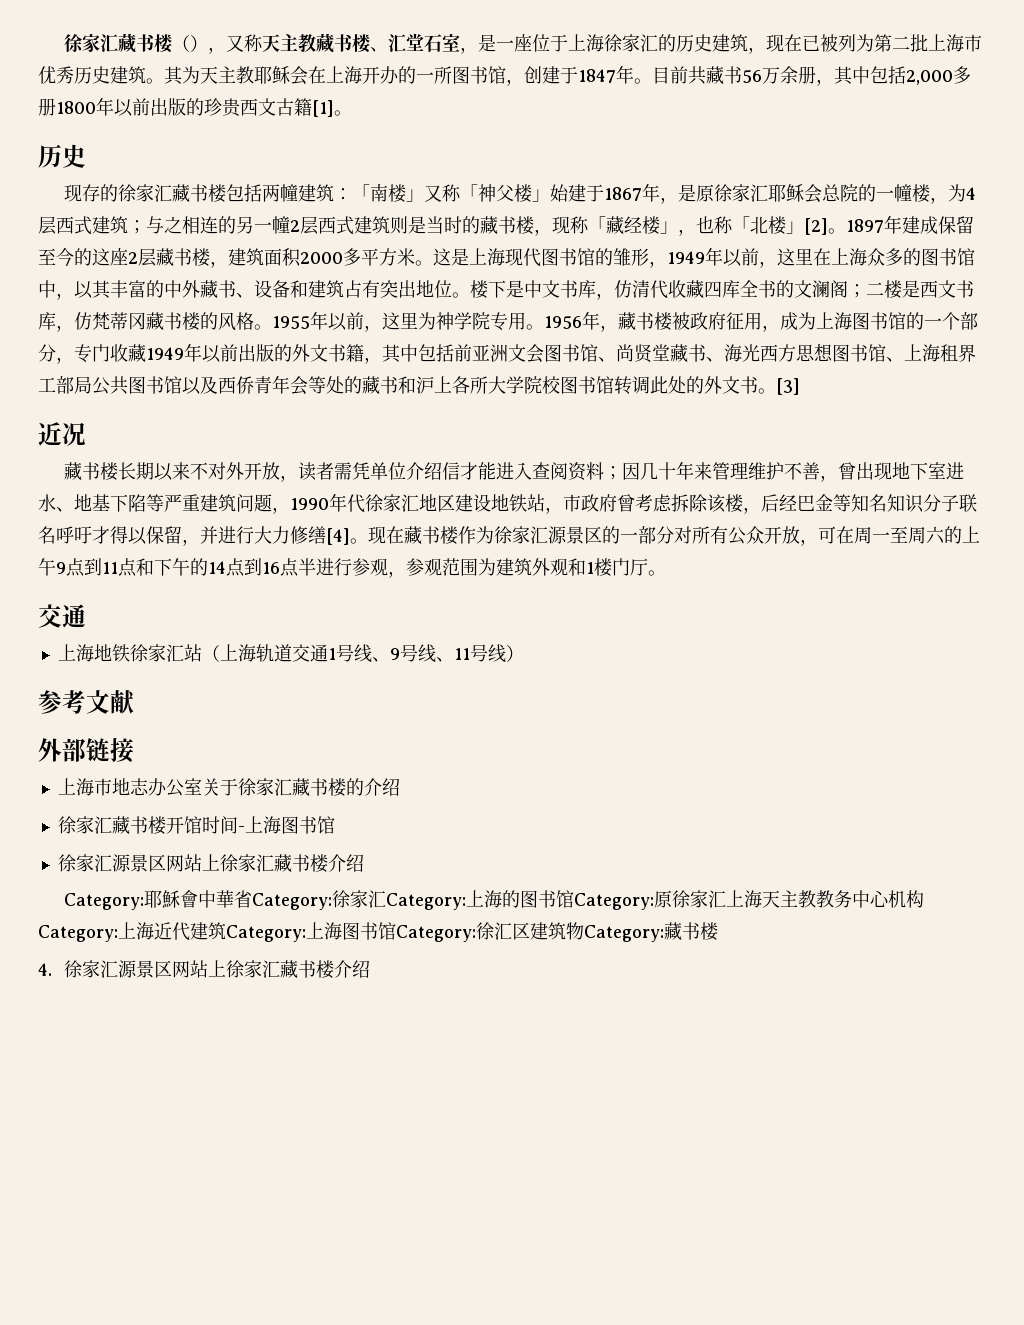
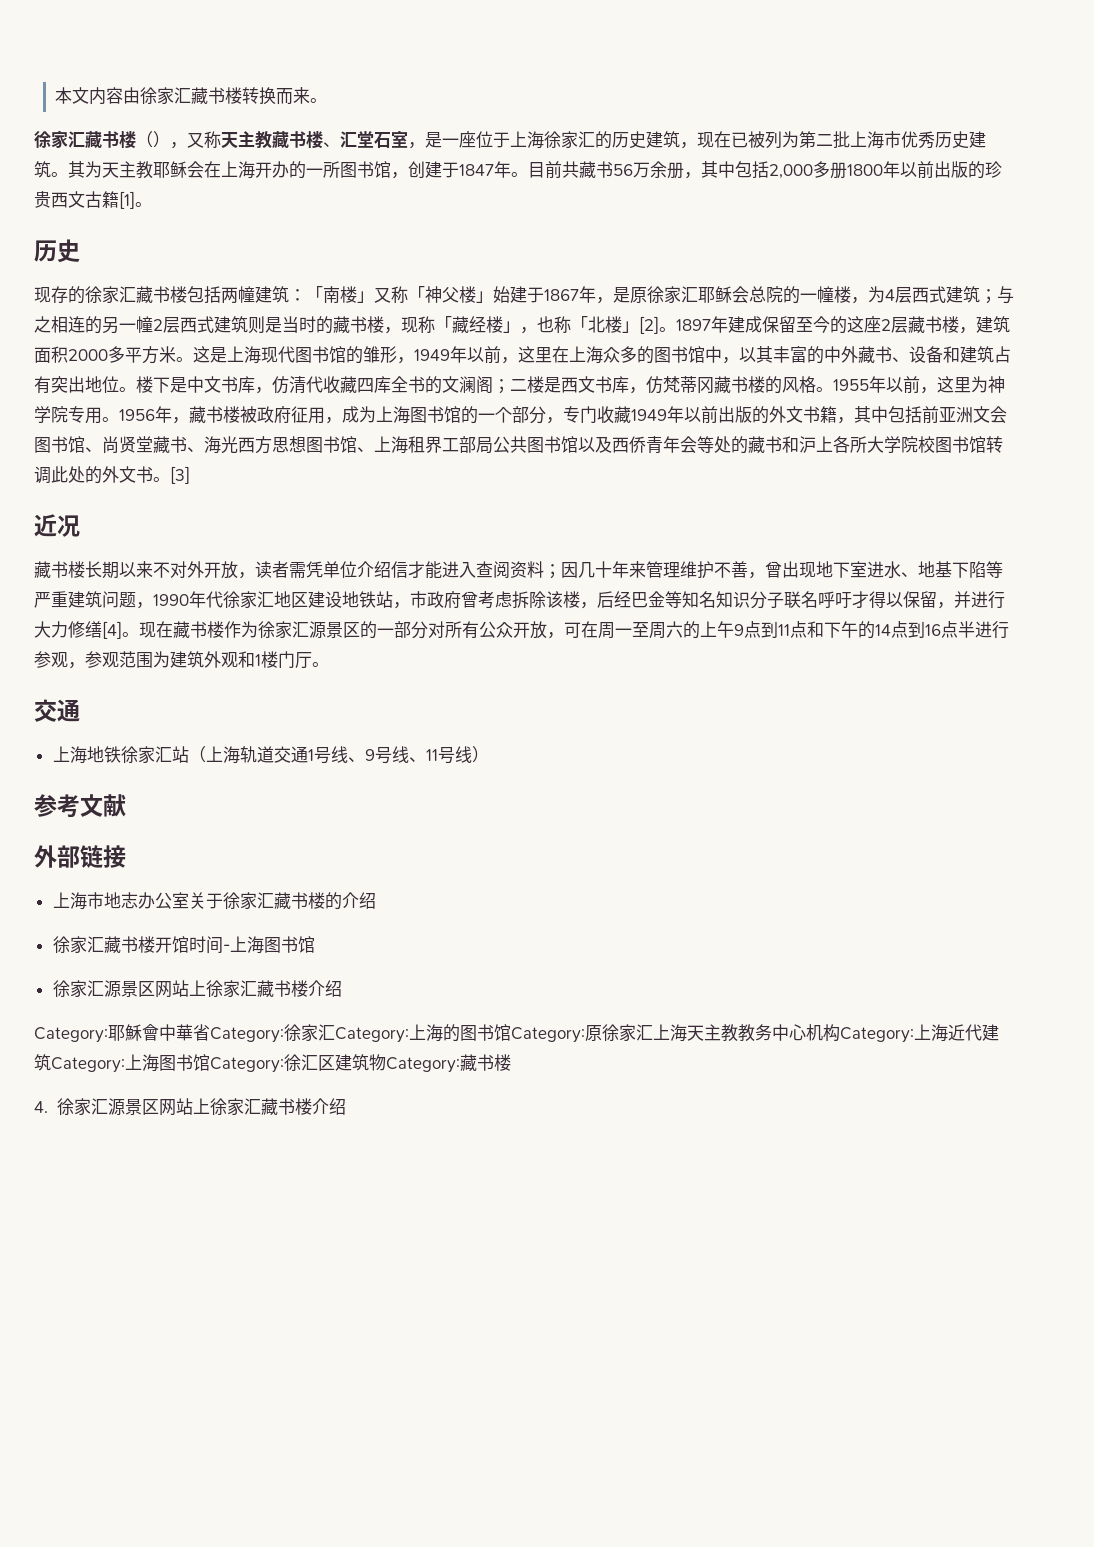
(63, 43) none -> [54,87,327,105] 本文内容由徐家汇藏书楼转换而来。 //

